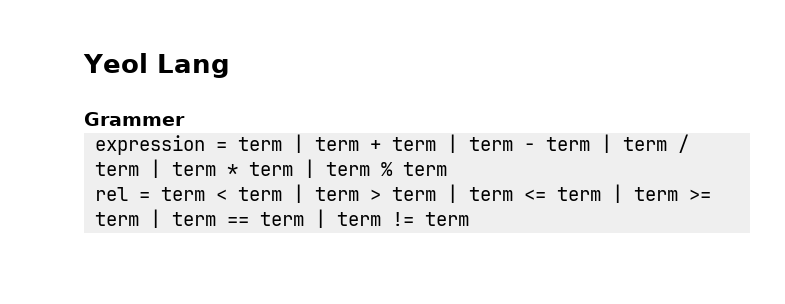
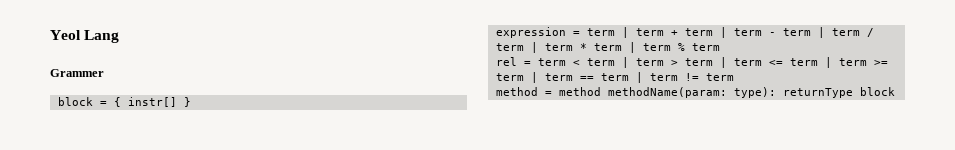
(185, 119) none -> [57,97,191,107] // block = { instr[] }
(470, 219) none -> [495,87,895,98] // method = method methodName(param: type): returnType block

